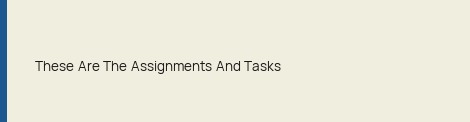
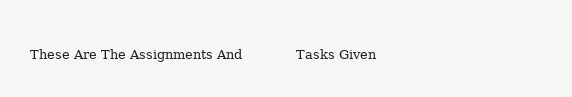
(282, 66) none -> [339,50,377,59] Given

